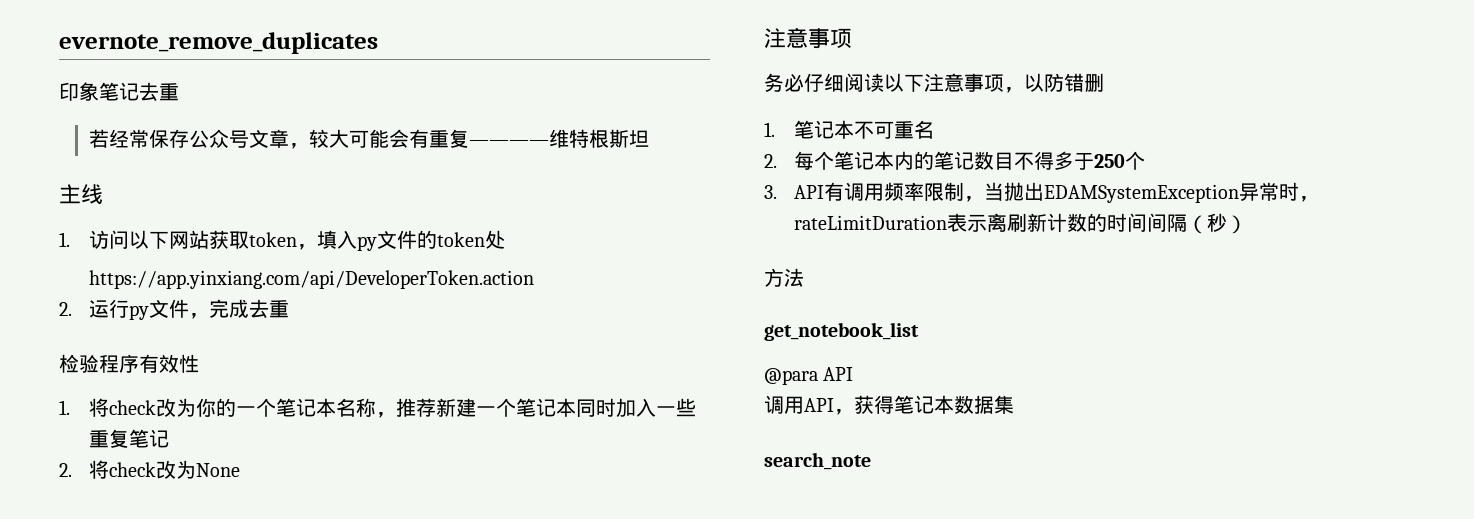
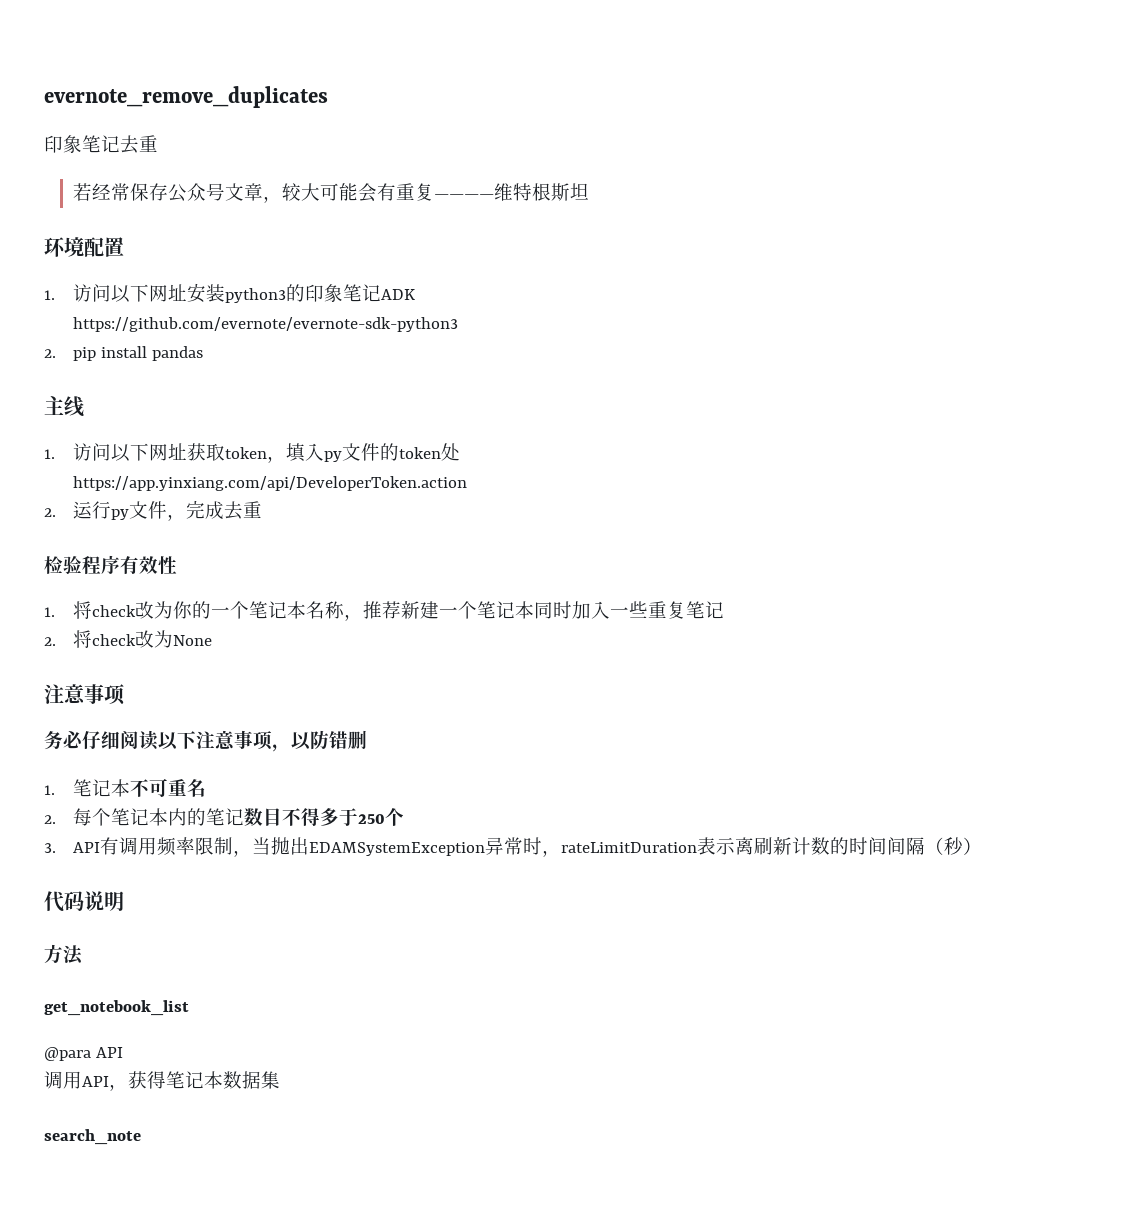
(650, 138) none -> [44,237,124,257] [44,283,415,303] [72,317,458,332] [44,346,203,361] // 环境配置 // 1.访问以下网址安装python3的印象笔记ADK // https://github.com/evernote/evernote-sdk-python3 // 2. pip install pandas
[189,230,210,249] 站 -> [167,443,187,460] 址
(1248, 224) none -> [44,891,124,912] // 代码说明

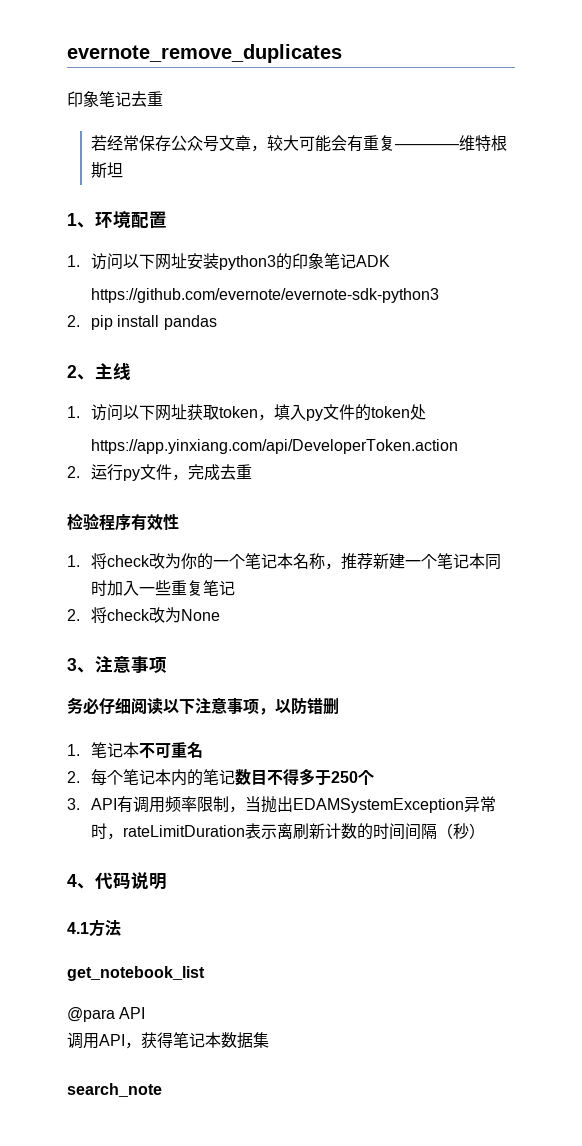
(589, 191) none -> [67,213,95,228] 1、
(203, 353) none -> [67,365,95,380] 2、
(212, 640) none -> [67,658,95,673] 3、
(982, 846) none -> [67,874,95,889] 4、
(124, 901) none -> [67,922,89,934] 4.1

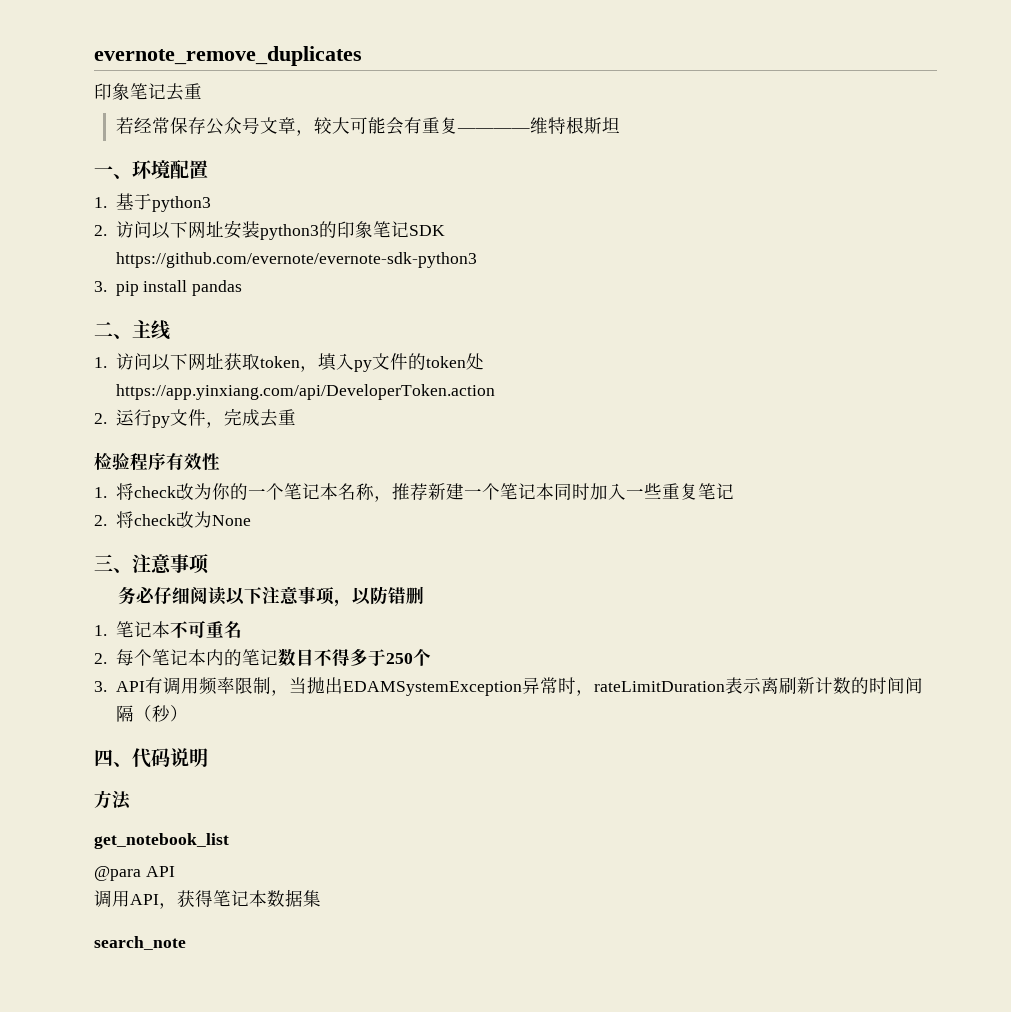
[67,213,77,226] 1 -> [94,166,113,177] 一
(80, 261) none -> [115,193,211,212] [94,225,107,236] 基于python3 // 2.
[356,255,391,267] ADK -> [408,225,445,236] SDK
[67,315,80,327] 2. -> [94,281,107,292] 3.
[67,365,77,378] 2 -> [94,322,113,337] 二
[67,658,77,671] 3 -> [94,554,113,571] 三
[67,874,77,887] 4 -> [94,749,113,767] 四
[67,922,89,934] 4.1 -> (208, 757) none

